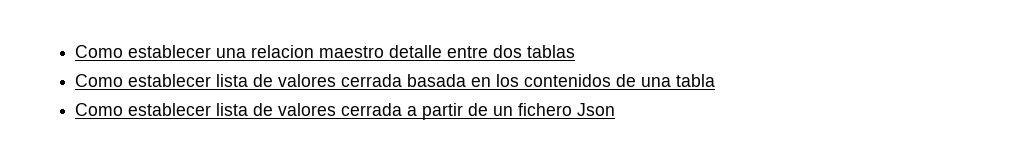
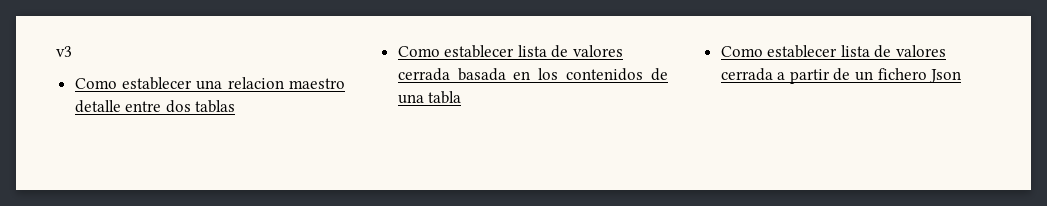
(75, 51) none -> [56,46,72,57] v3 //

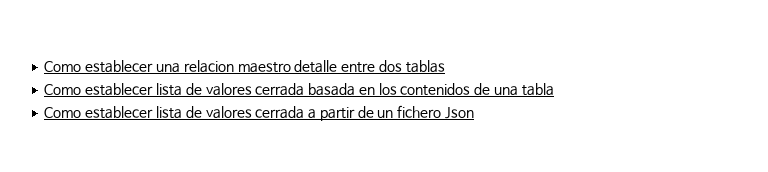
[56,46,72,57] v3 // -> (44, 66) none

